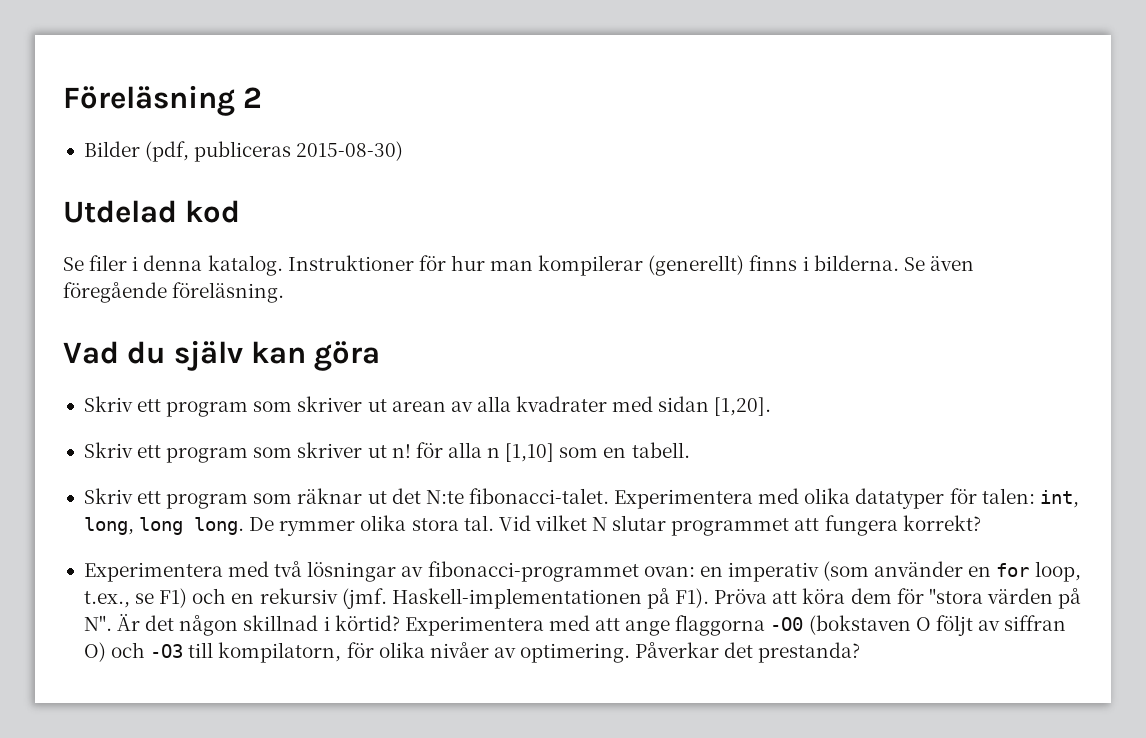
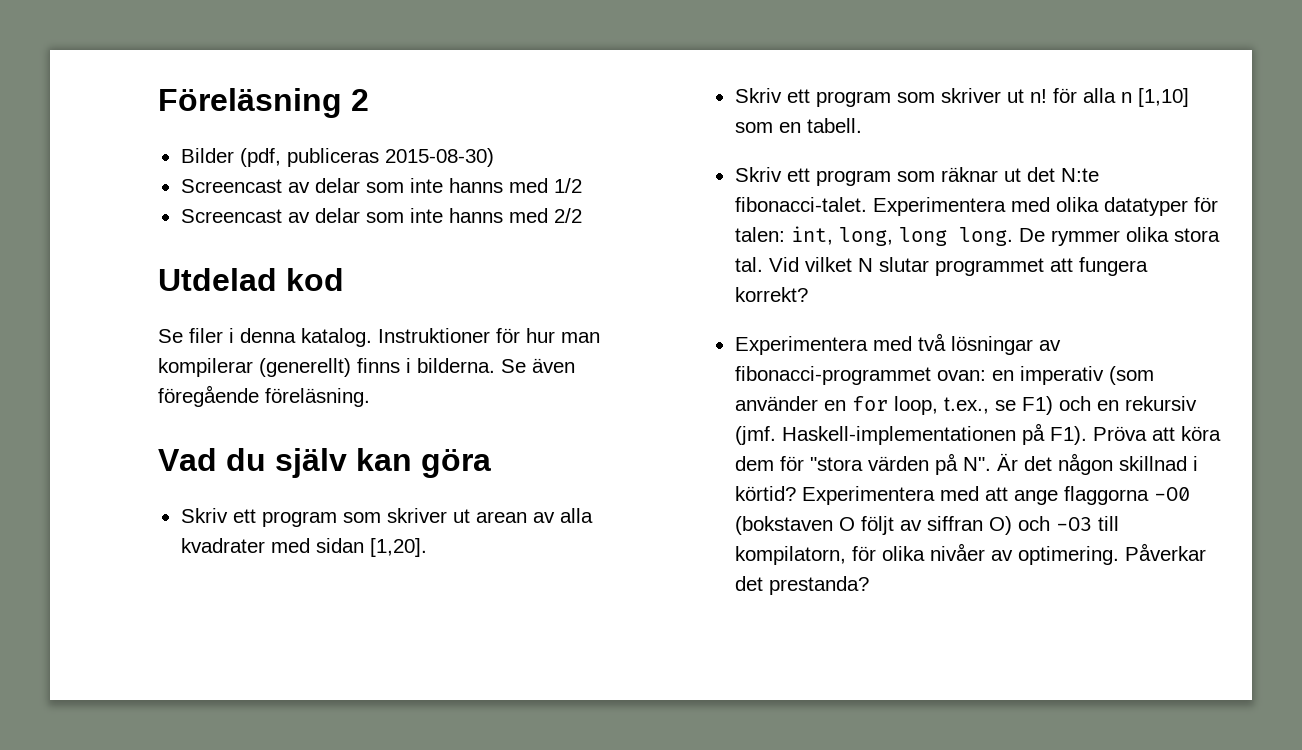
(404, 151) none -> [180,178,582,193] [180,208,582,223] // Screencast av delar som inte hanns med 1/2 // Screencast av delar som inte hanns med 2/2

